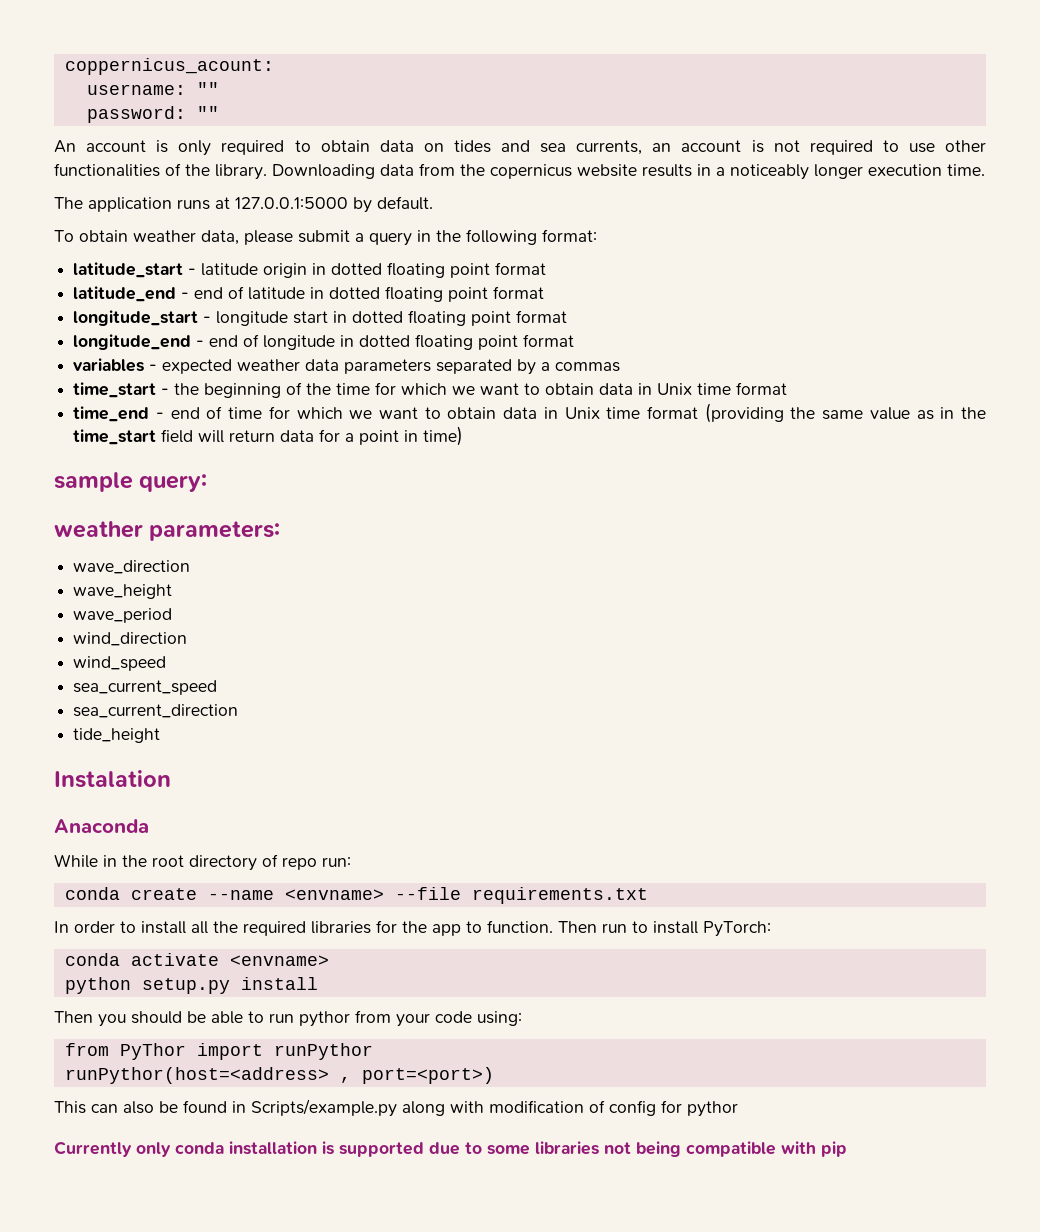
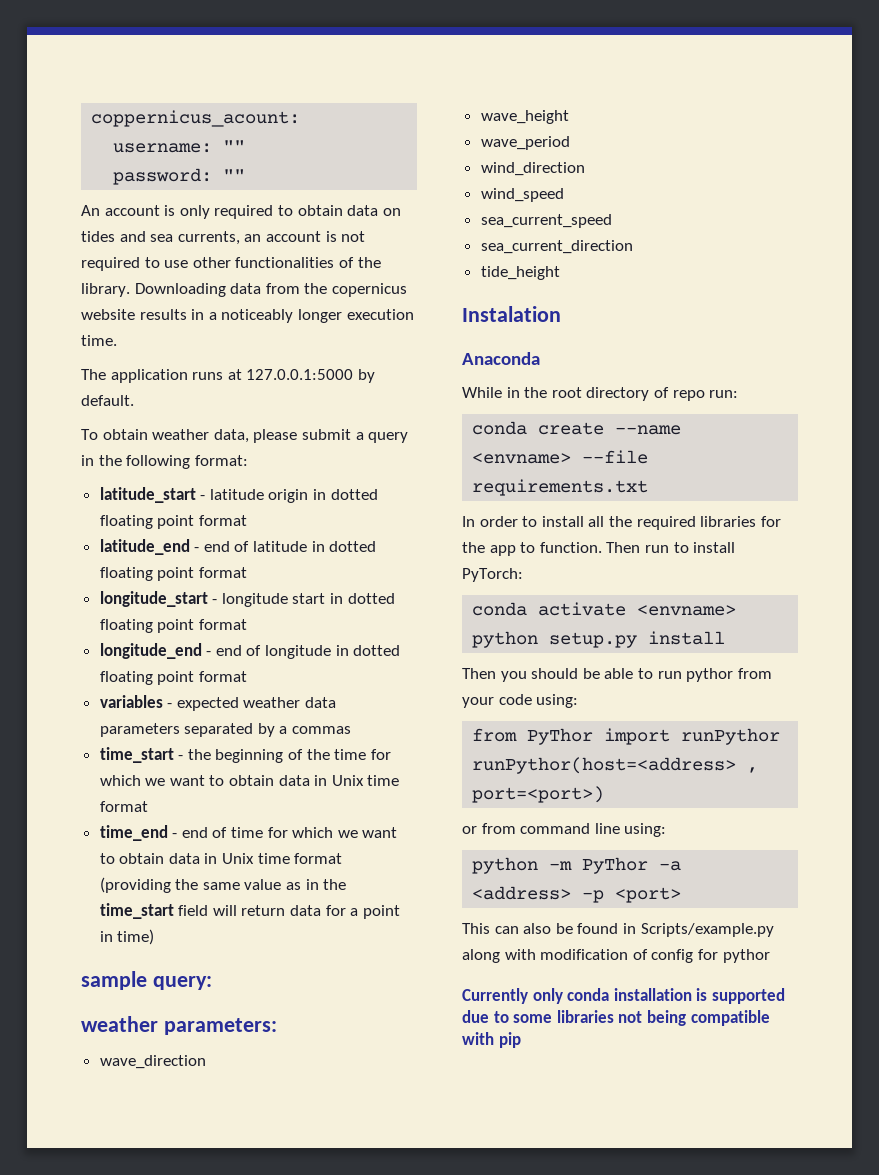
(494, 1075) none -> [462,823,667,837] [472,857,682,874] [472,886,682,903] // or from command line using: // python -m PyThor -a <address> -p <port>

